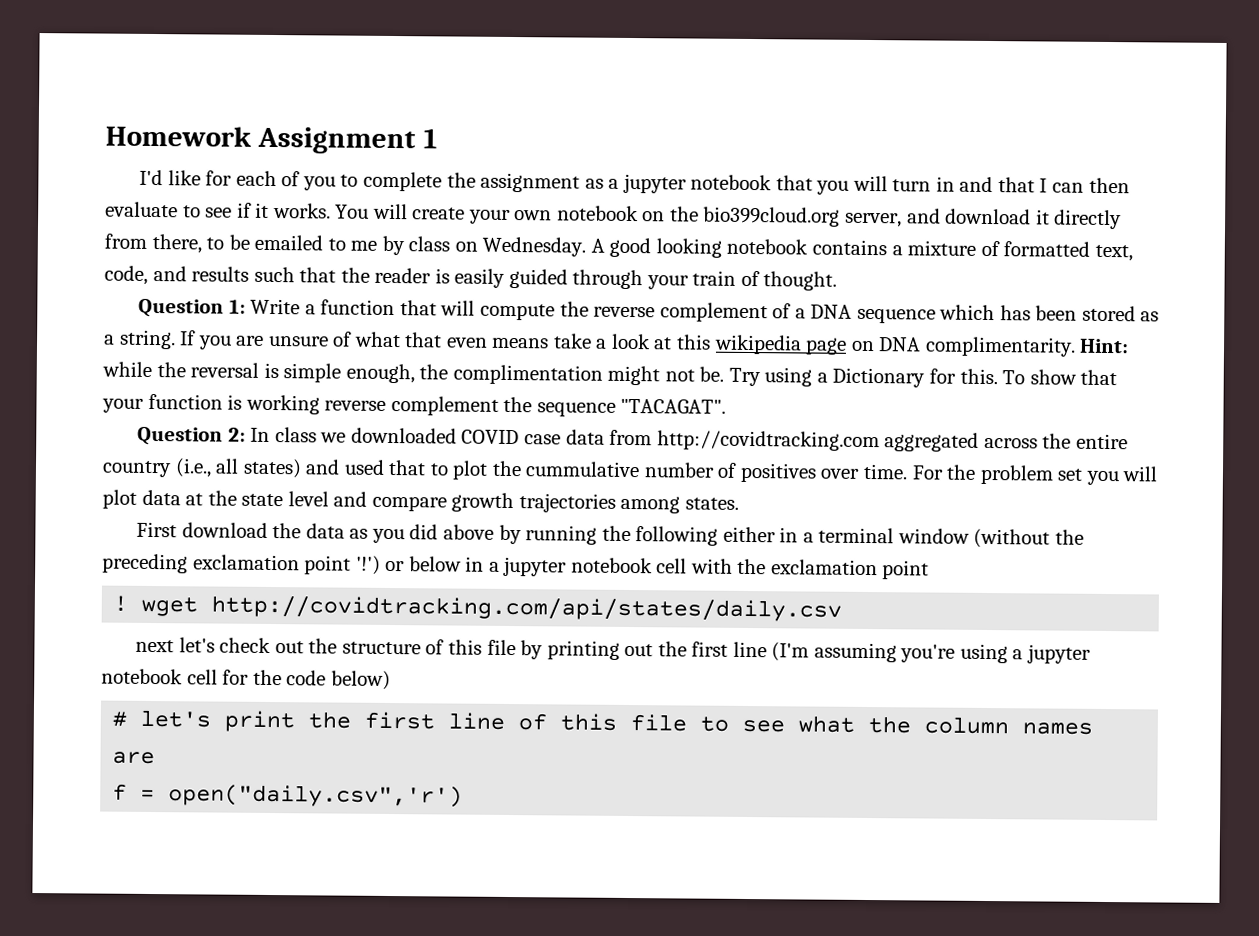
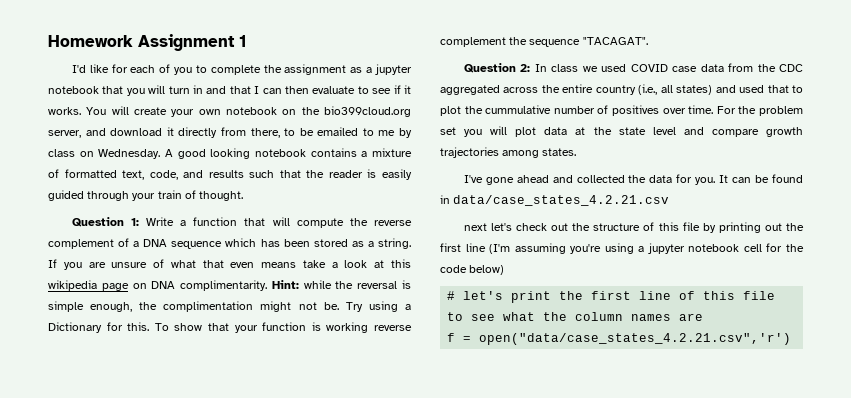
[350,427,457,444] downloaded -> [601,64,627,72] used
[656,430,880,452] http://covidtracking.com -> [757,64,804,72] the CDC
[136,521,1084,549] [102,553,930,580] [113,595,843,622] First download the data as you did above by running the following either in a terminal window (without the preceding exclamation point '!') or below in a jupyter notebook cell with the exclamation point // ! wget http://covidtracking.com/api/states/daily.csv -> [463,174,804,185] [440,195,670,206] I've gone ahead and collected the data for you. It can be found in data/case_states_4.2.21.csv
[168,784,464,808] open("daily.csv",'r') -> [479,333,792,345] open("data/case_states_4.2.21.csv",'r')

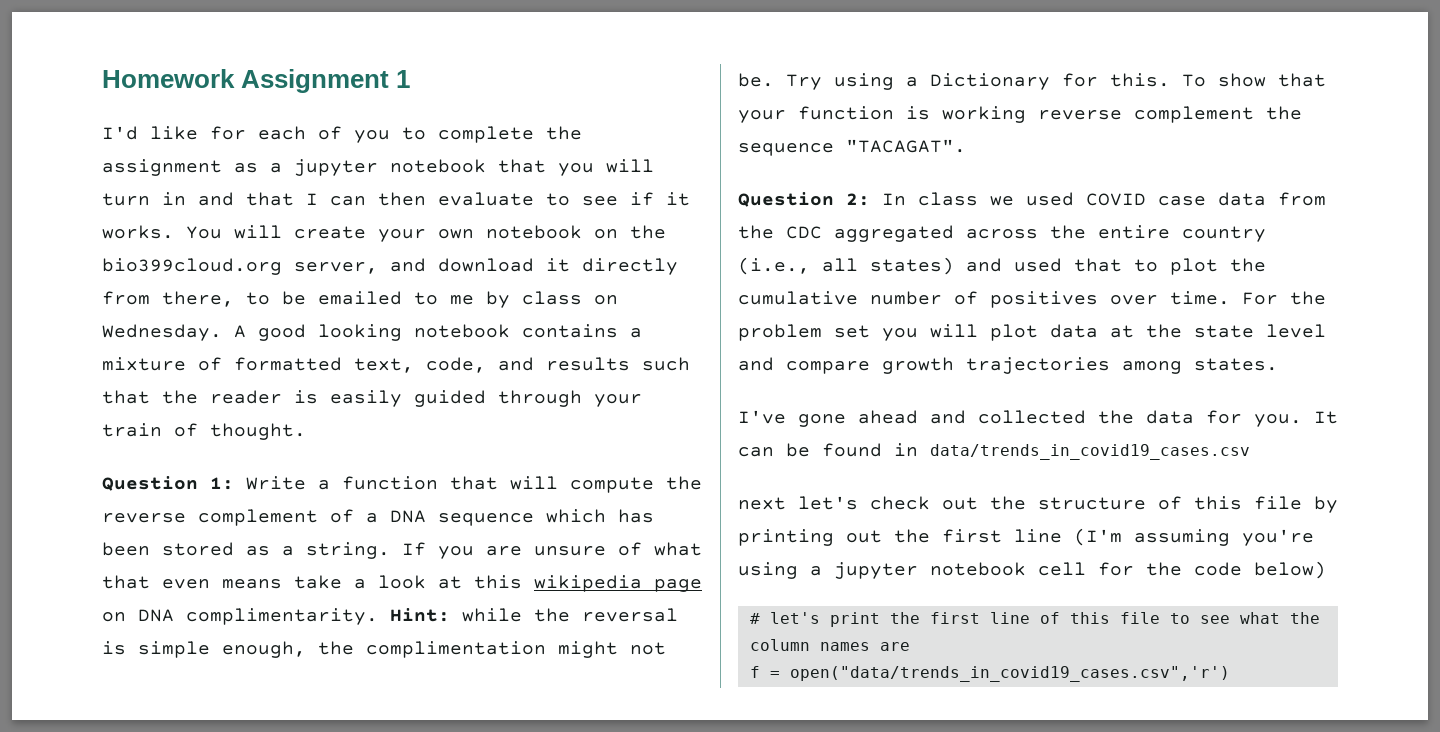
[485,105,552,114] cummulative -> [738,291,858,305] cumulative
[453,195,670,206] data/case_states_4.2.21.csv -> [930,444,1250,460] data/trends_in_covid19_cases.csv
[479,333,792,345] open("data/case_states_4.2.21.csv",'r') -> [789,666,1230,682] open("data/trends_in_covid19_cases.csv",'r')

